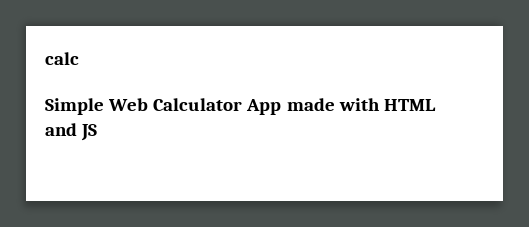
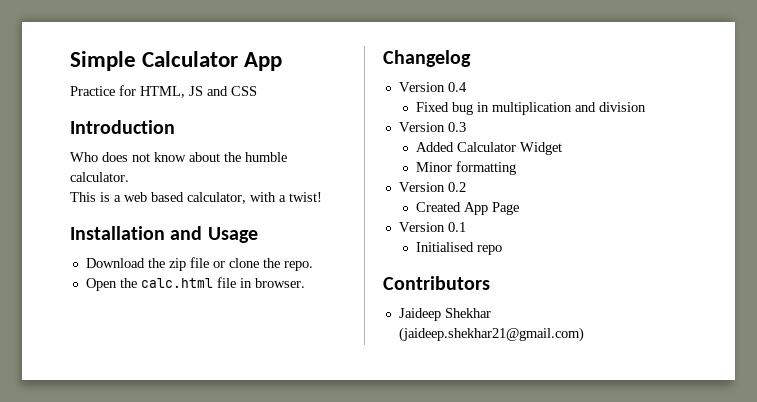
[45,52,79,65] [45,98,149,115] calc // Simple Web -> [70,51,136,71] Simple
[286,98,436,111] [45,123,98,141] made with HTML and JS -> [70,85,257,98] [70,120,175,134] [70,152,287,162] [70,172,129,182] [70,192,322,204] [70,226,258,243] [85,257,313,271] [85,277,305,291] [383,50,471,67] [398,82,467,92] [416,102,647,115] [398,122,466,132] [416,142,563,155] [416,161,517,175] [398,182,466,192] [416,202,520,215] [398,222,466,232] [416,242,503,255] [383,276,490,290] [398,308,491,321] [398,327,584,342] // Practice for HTML, JS and CSS // Introduction // Who does not know about the humble calculator. // This is a web based calculator, with a twist! // Installation and Usage // Download the zip file or clone the repo. // Open the calc.html file in browser. // Changelog // Version 0.4 // Fixed bug in multiplication and division // Version 0.3 // Added Calculator Widget // Minor formatting // Version 0.2 // Created App Page // Version 0.1 // Initialised repo // Contributors // Jaideep Shekhar (jaideep.shekhar21@gmail.com)

